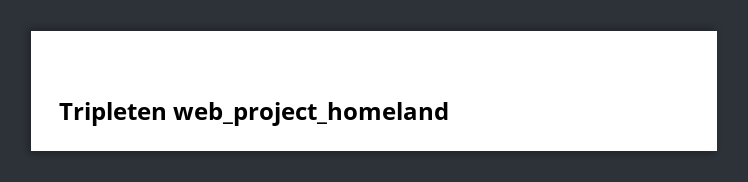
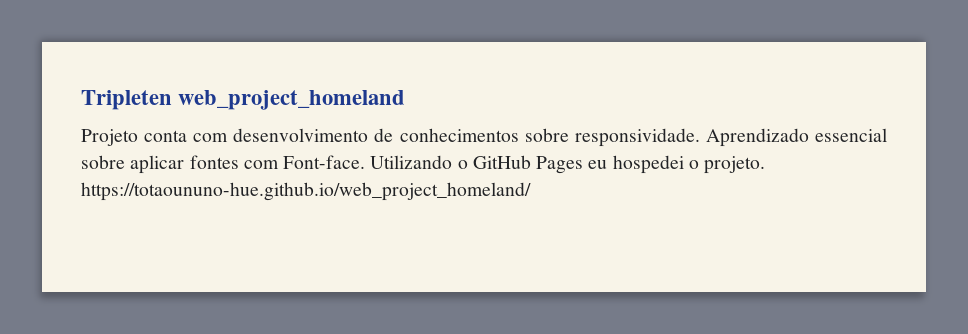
(450, 114) none -> [81,128,887,147] [81,155,766,174] [81,182,531,201] // Projeto conta com desenvolvimento de conhecimentos sobre responsividade. Aprendizado essencial sobre aplicar fontes com Font-face. Utilizando o GitHub Pages eu hospedei o projeto. https://totaoununo-hue.github.io/web_project_homeland/

